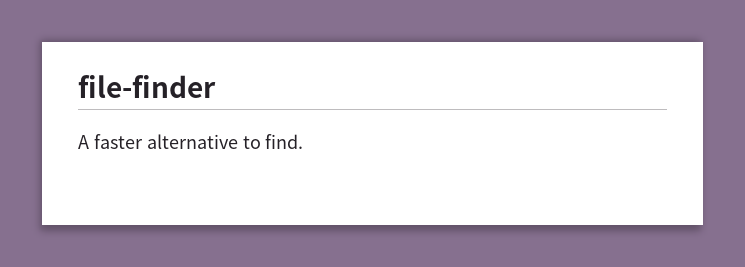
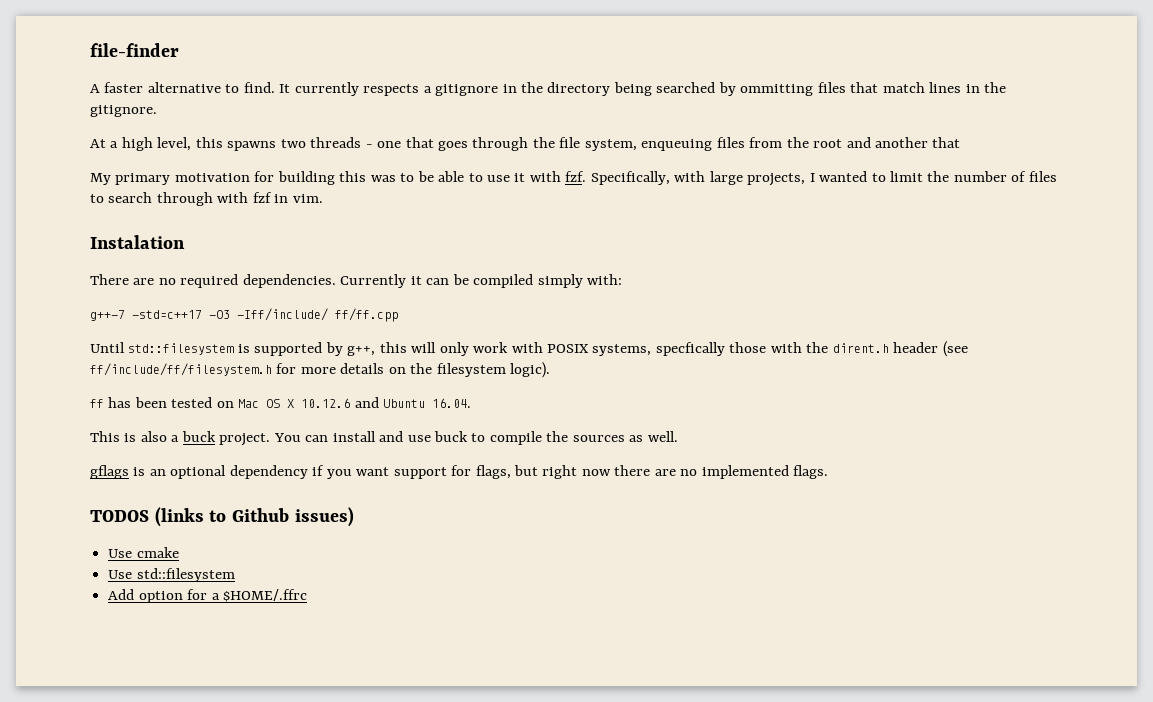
(304, 141) none -> [279,82,1007,96] [90,105,157,117] [90,137,961,151] [90,171,1057,186] [90,192,323,206] [90,235,185,249] [90,274,623,288] [90,308,398,322] [90,341,968,357] [90,362,551,378] [90,397,472,408] [90,431,678,446] [90,465,829,479] [90,507,354,527] [108,547,179,558] [108,568,235,582] [108,589,307,603] It currently respects a gitignore in the directory being searched by ommitting files that match lines in the gitignore. // At a high level, this spawns two threads - one that goes through the file system, enqueuing files from the root and another that // My primary motivation for building this was to be able to use it with fzf. Specifically, with large projects, I wanted to limit the number of files to search through with fzf in vim. // Instalation // There are no required dependencies. Currently it can be compiled simply with: // g++-7 -std=c++17 -O3 -Iff/include/ ff/ff.cpp // Until std::filesystem is supported by g++, this will only work with POSIX systems, specfically those with the dirent.h header (see ff/include/ff/filesystem.h for more details on the filesystem logic). // ff has been tested on Mac OS X 10.12.6 and Ubuntu 16.04. // This is also a buck project. You can install and use buck to compile the sources as well. // gflags is an optional dependency if you want support for flags, but right now there are no implemented flags. // TODOS (links to Github issues) // Use cmake // Use std::filesystem // Add option for a $HOME/.ffrc

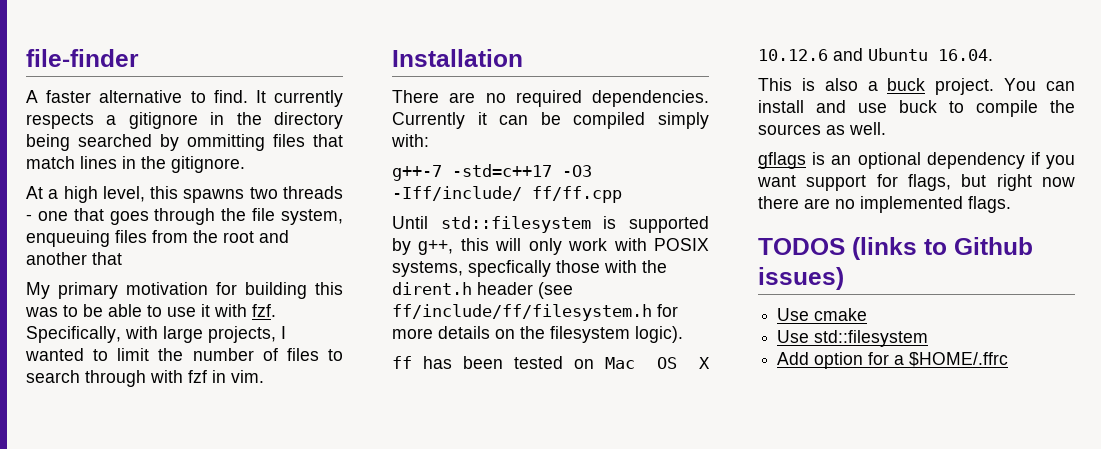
[90,235,185,249] Instalation -> [392,49,523,67] Installation

